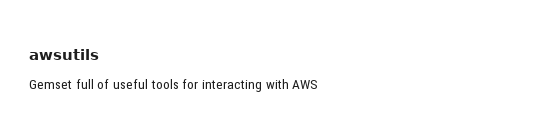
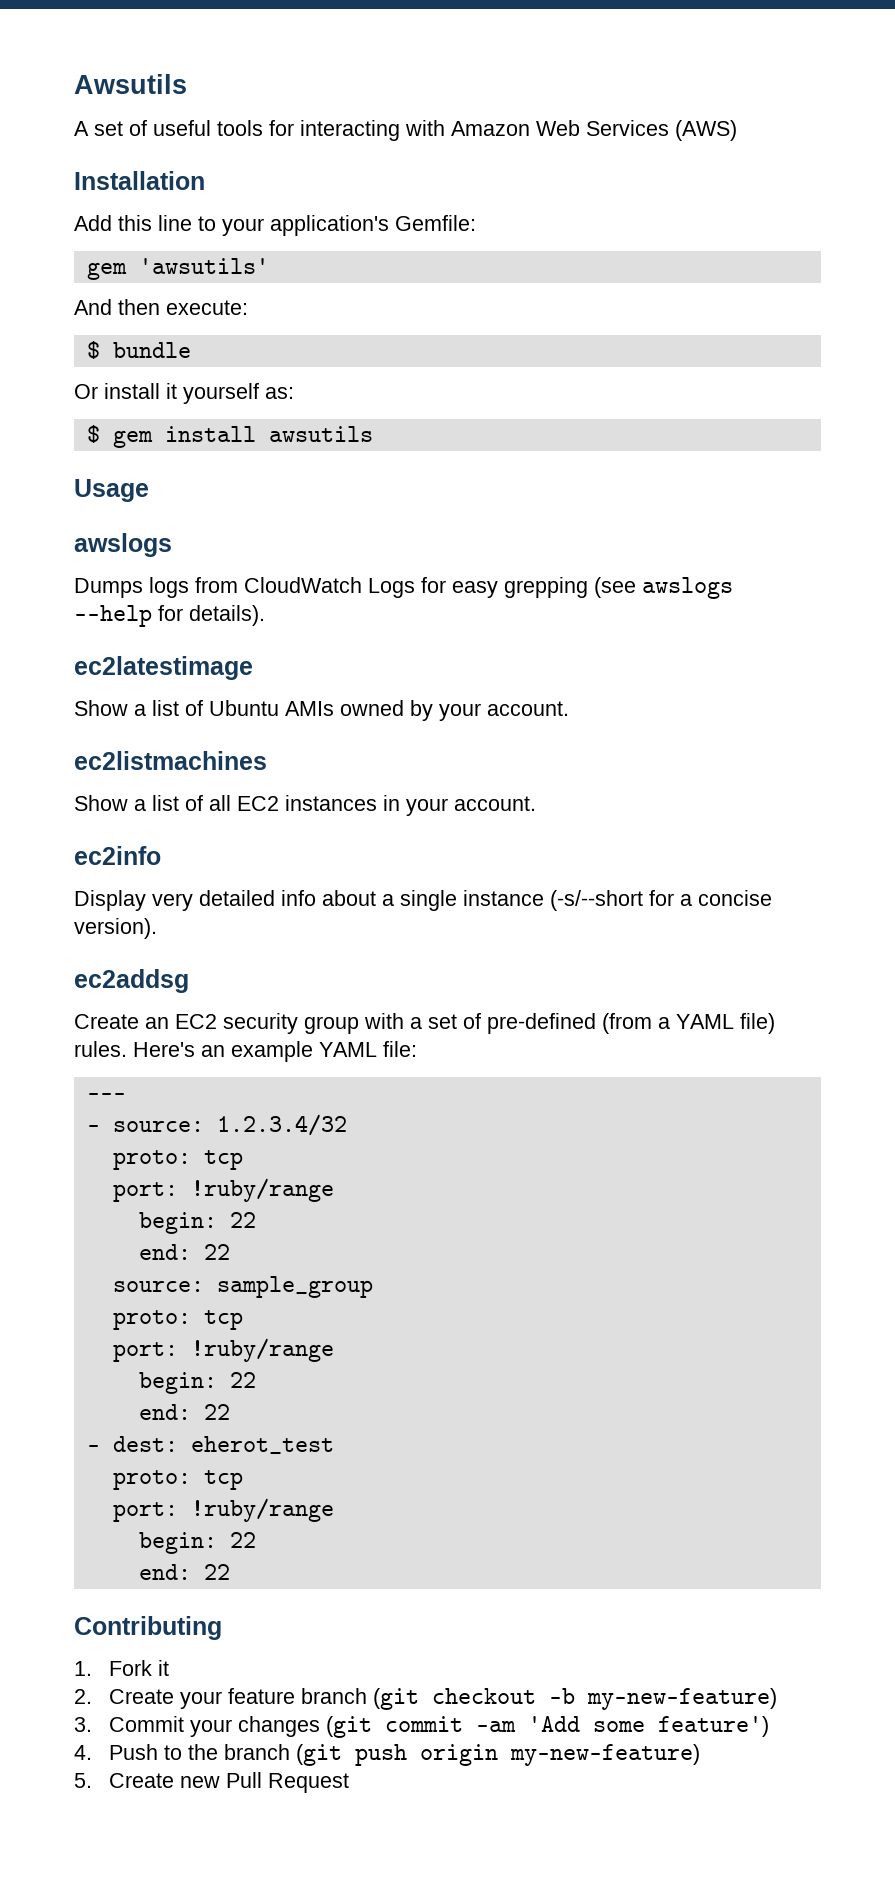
[29,49,99,60] [29,79,94,89] awsutils // Gemset full -> [74,74,187,94] [74,121,123,136] Awsutils // A set
[292,80,319,89] AWS -> [451,120,737,141] [74,171,205,190] [74,215,476,236] [86,258,269,280] [74,299,248,315] [86,341,191,359] [74,383,294,404] [86,425,373,448] [74,479,149,502] [74,533,172,557] [74,577,733,599] [74,605,265,627] [74,656,253,680] [74,700,569,721] [74,751,267,770] [74,795,536,816] [74,846,161,865] [74,890,772,911] [74,918,157,939] [74,969,189,993] [74,1013,775,1034] [74,1041,417,1062] [86,1093,126,1100] [86,1114,347,1136] [112,1150,243,1170] [112,1178,334,1202] [138,1212,256,1234] [138,1244,230,1260] [112,1276,373,1298] [112,1310,243,1330] [112,1338,334,1362] [138,1372,256,1394] [138,1404,230,1420] [86,1436,334,1454] [112,1470,243,1490] [112,1498,334,1522] [138,1532,256,1554] [138,1564,230,1580] [74,1616,222,1640] [74,1660,170,1676] [74,1688,778,1710] [74,1716,770,1738] [74,1744,701,1766] [74,1772,350,1793] Amazon Web Services (AWS) // Installation // Add this line to your application's Gemfile: // gem 'awsutils' // And then execute: // $ bundle // Or install it yourself as: // $ gem install awsutils // Usage // awslogs // Dumps logs from CloudWatch Logs for easy grepping (see awslogs --help for details). // ec2latestimage // Show a list of Ubuntu AMIs owned by your account. // ec2listmachines // Show a list of all EC2 instances in your account. // ec2info // Display very detailed info about a single instance (-s/--short for a concise version). // ec2addsg // Create an EC2 security group with a set of pre-defined (from a YAML file) rules. Here's an example YAML file: // --- // - source: 1.2.3.4/32 // proto: tcp // port: !ruby/range // begin: 22 // end: 22 // source: sample_group // proto: tcp // port: !ruby/range // begin: 22 // end: 22 // - dest: eherot_test // proto: tcp // port: !ruby/range // begin: 22 // end: 22 // Contributing // 1. Fork it // 2. Create your feature branch (git checkout -b my-new-feature) // 3. Commit your changes (git commit -am 'Add some feature') // 4. Push to the branch (git push origin my-new-feature) // 5. Create new Pull Request

